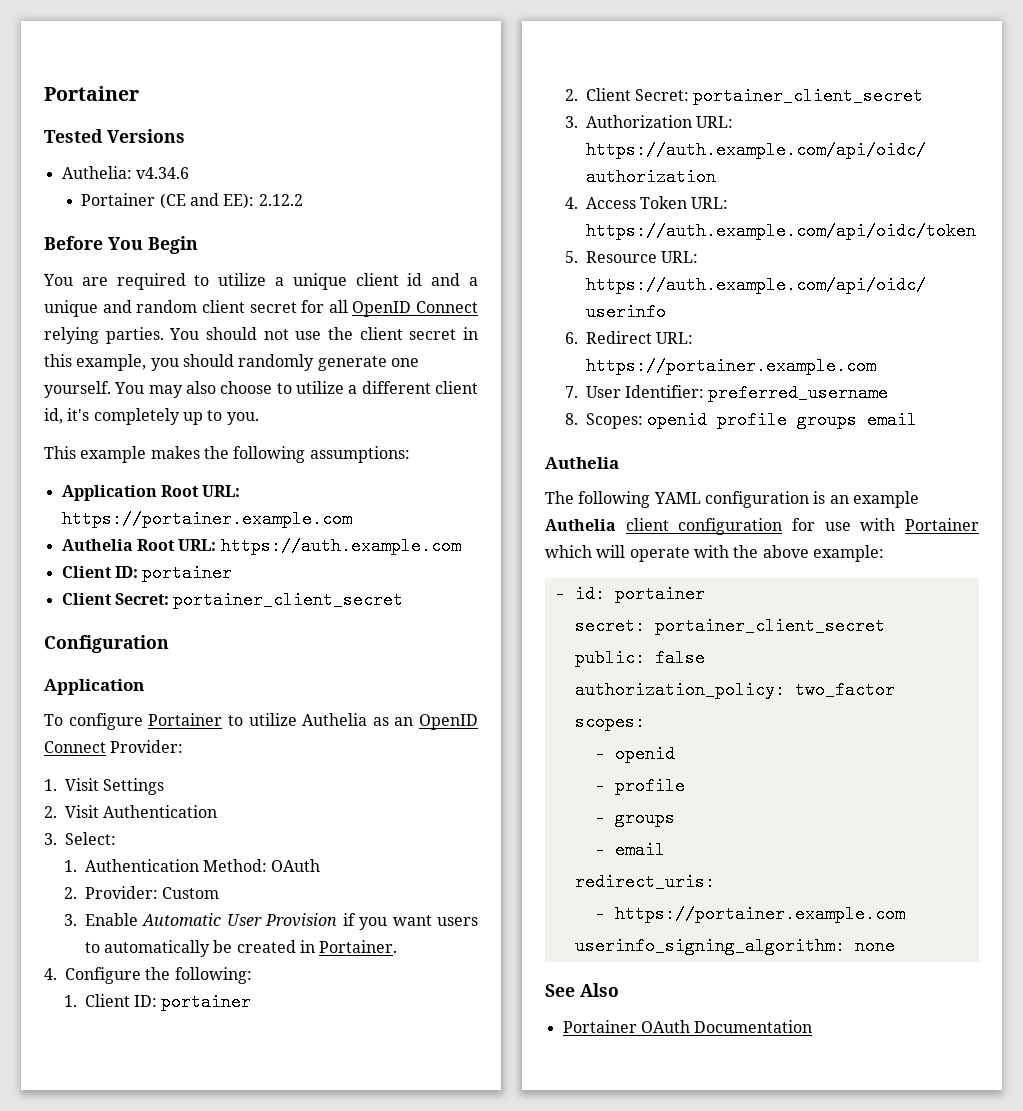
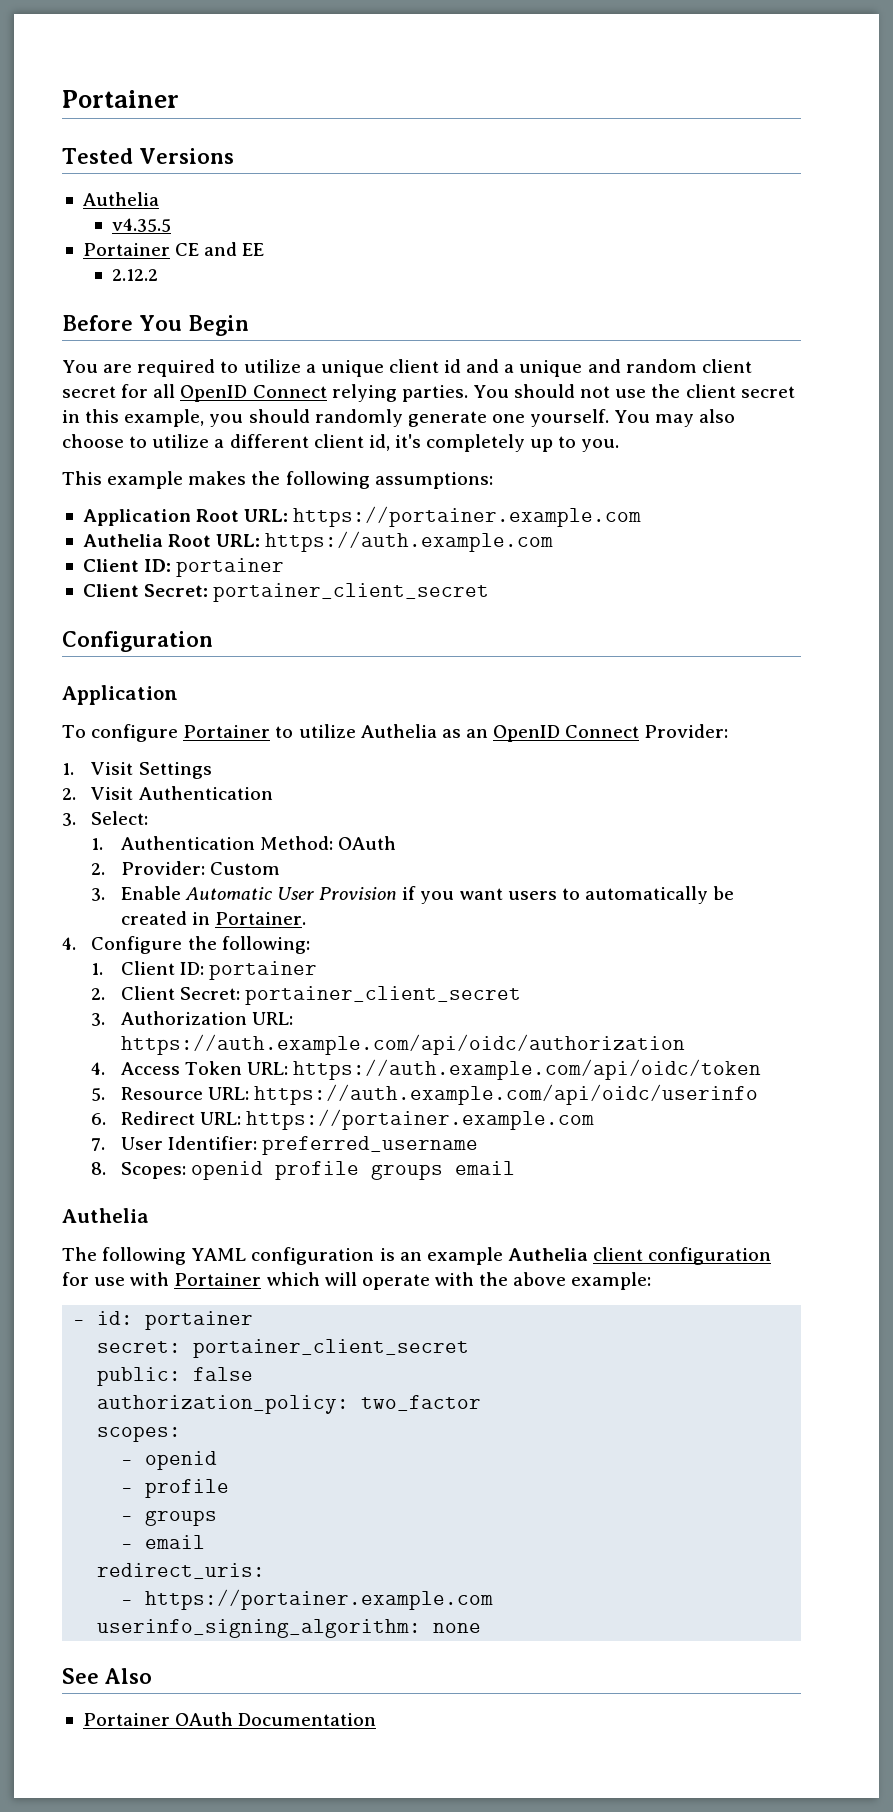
[61,166,189,179] [81,193,255,209] Authelia: v4.34.6 // Portainer (CE and EE): -> [82,192,159,206] [112,218,172,232] [82,242,265,256] Authelia // v4.35.5 // Portainer CE and EE //

